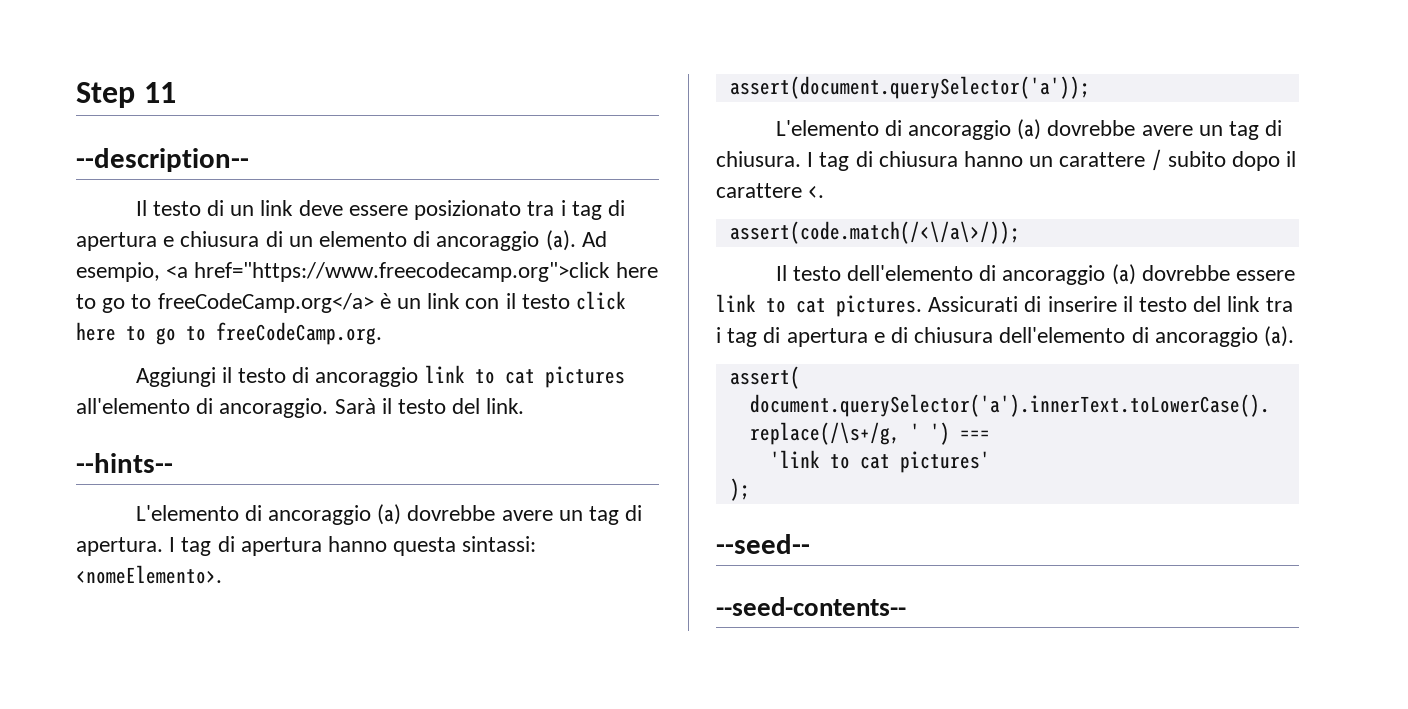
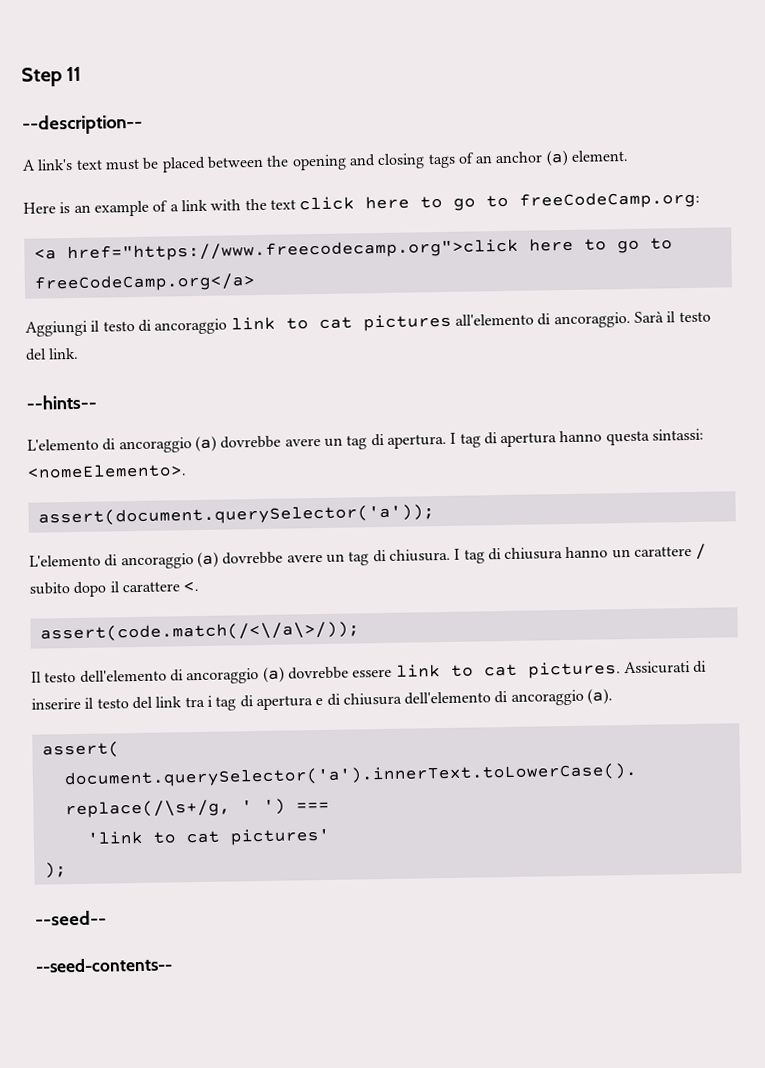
[135,200,625,220] [76,230,607,251] [76,262,160,282] Il testo di un link deve essere posizionato tra i tag di apertura e chiusura di un elemento di ancoraggio (a). Ad esempio, -> [22,149,629,173] [23,190,701,217] A link's text must be placed between the opening and closing tags of an anchor (a) element. // Here is an example of a link with the text click here to go to freeCodeCamp.org: //
[379,291,627,310] [76,322,382,345] è un link con il testo click here to go to freeCodeCamp.org. -> (256, 283) none

